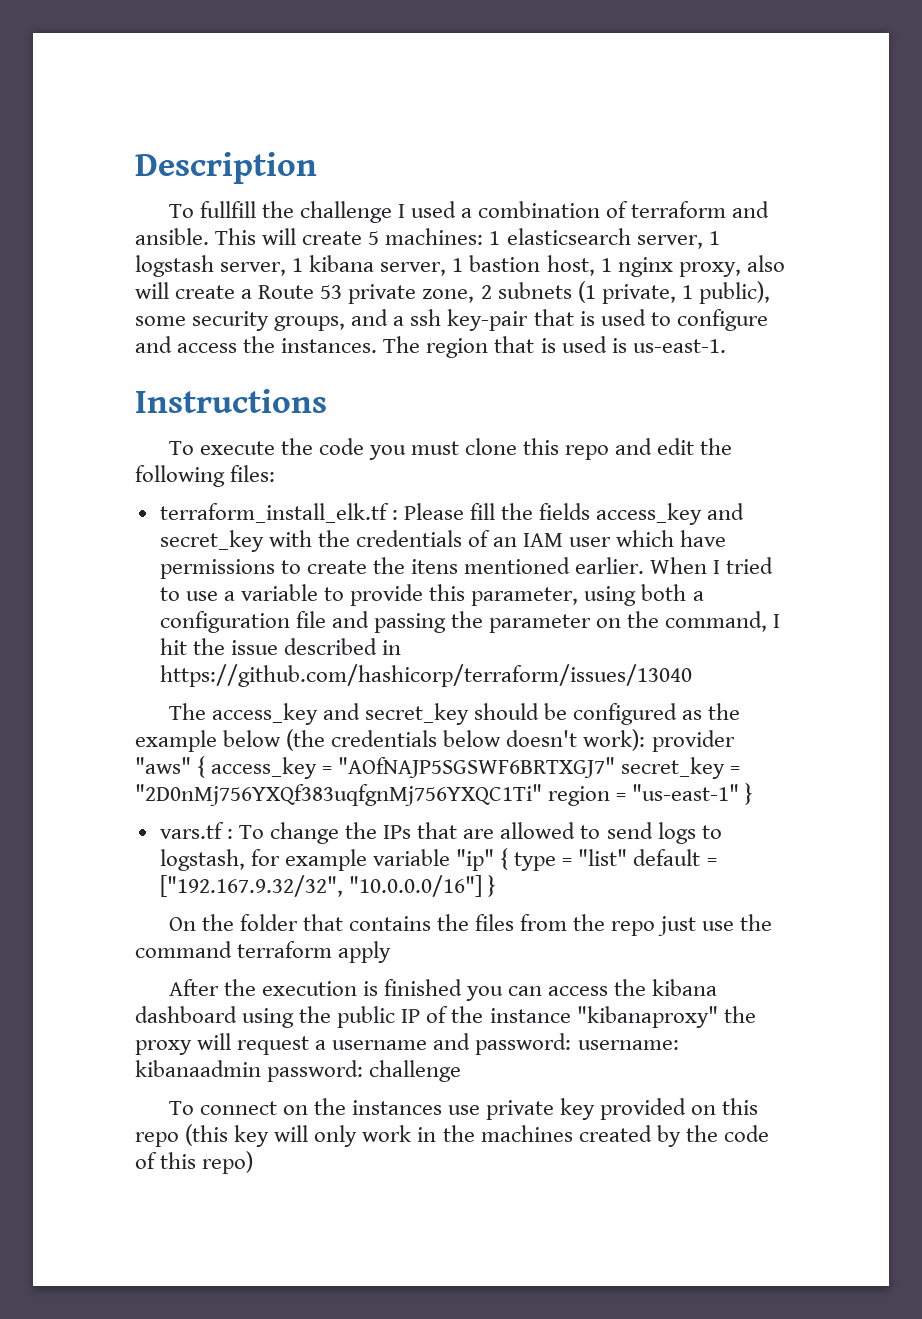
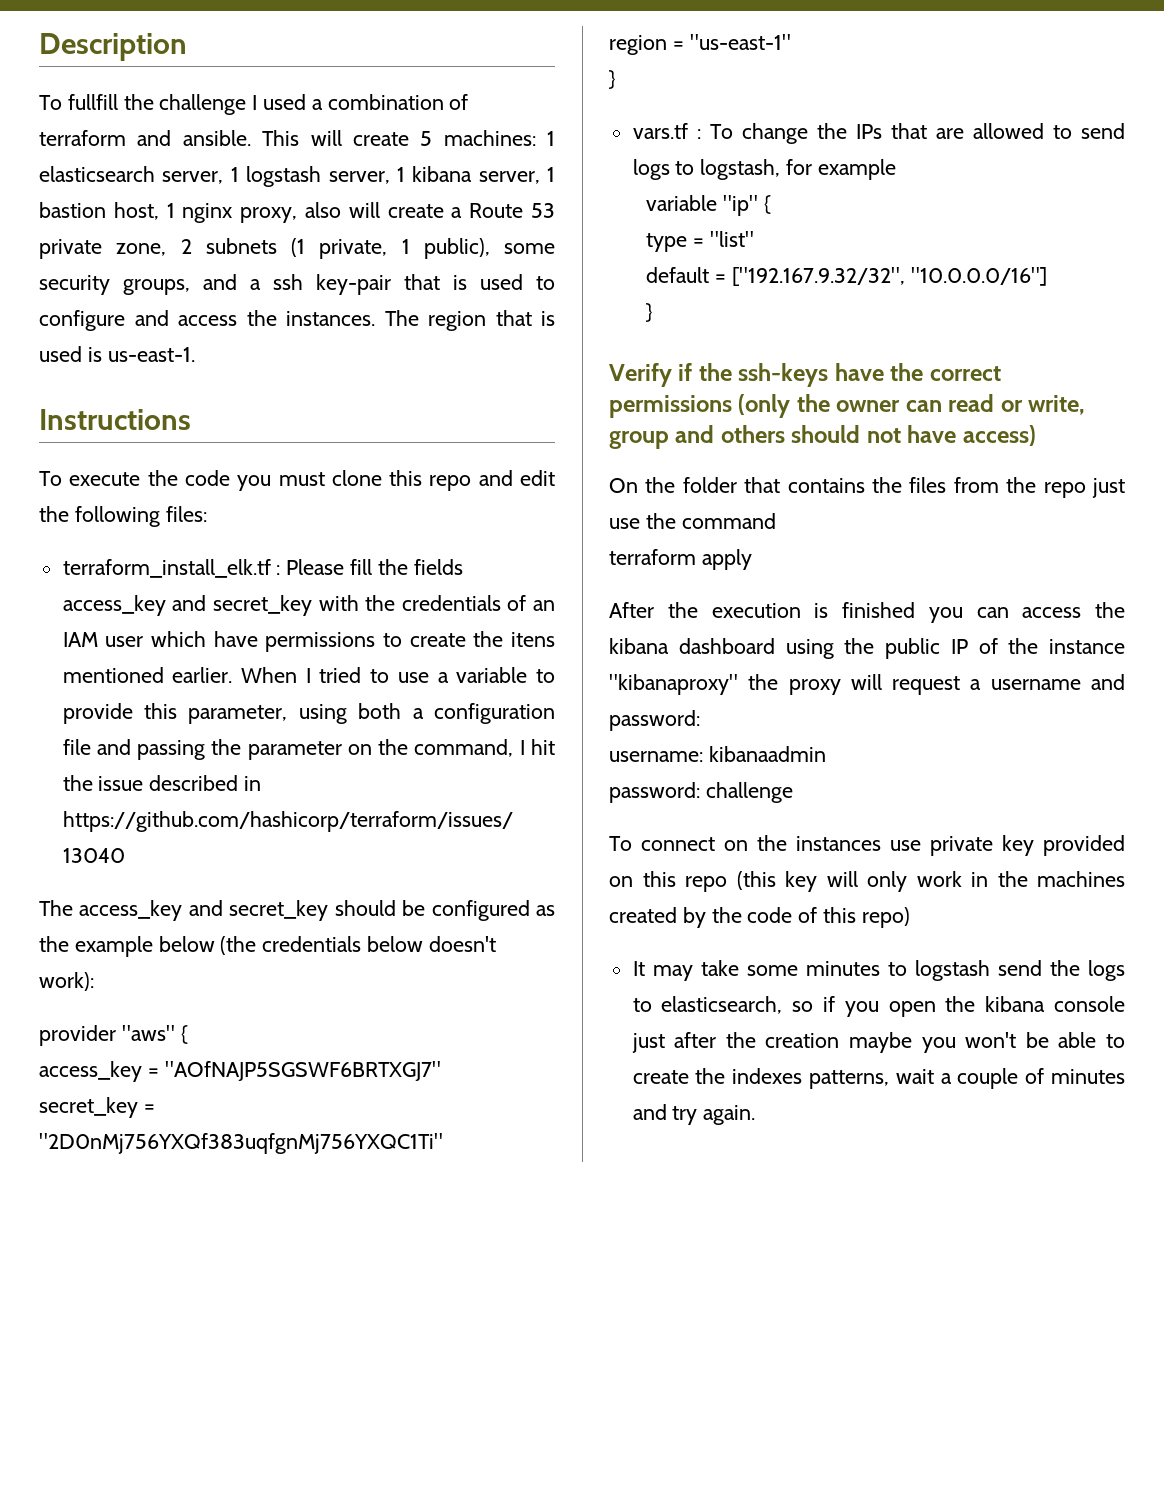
(646, 740) none -> (94, 981) //
(206, 767) none -> (188, 1034) //
(616, 767) none -> (441, 1071) //
(542, 795) none -> (443, 1143) //
(740, 792) none -> (791, 42) //
(367, 860) none -> (896, 169) //
(509, 859) none -> (771, 204) //
(628, 857) none -> (754, 239) //
[487,875,496,897] } -> [646,303,654,322] [609,363,1001,387] [609,394,1086,418] [609,425,1036,449] // } // Verify if the ssh-keys have the correct permissions (only the owner can read or write, group and others should not have access)
(232, 949) none -> (776, 521) //
(572, 1044) none -> (700, 720) //
(261, 1068) none -> (826, 754) //
(254, 1162) none -> [632,960,1125,981] [632,996,1125,1017] [631,1032,1125,1053] [632,1068,1125,1089] [632,1104,756,1125] // It may take some minutes to logstash send the logs to elasticsearch, so if you open the kibana console just after the creation maybe you won't be able to create the indexes patterns, wait a couple of minutes and try again.

